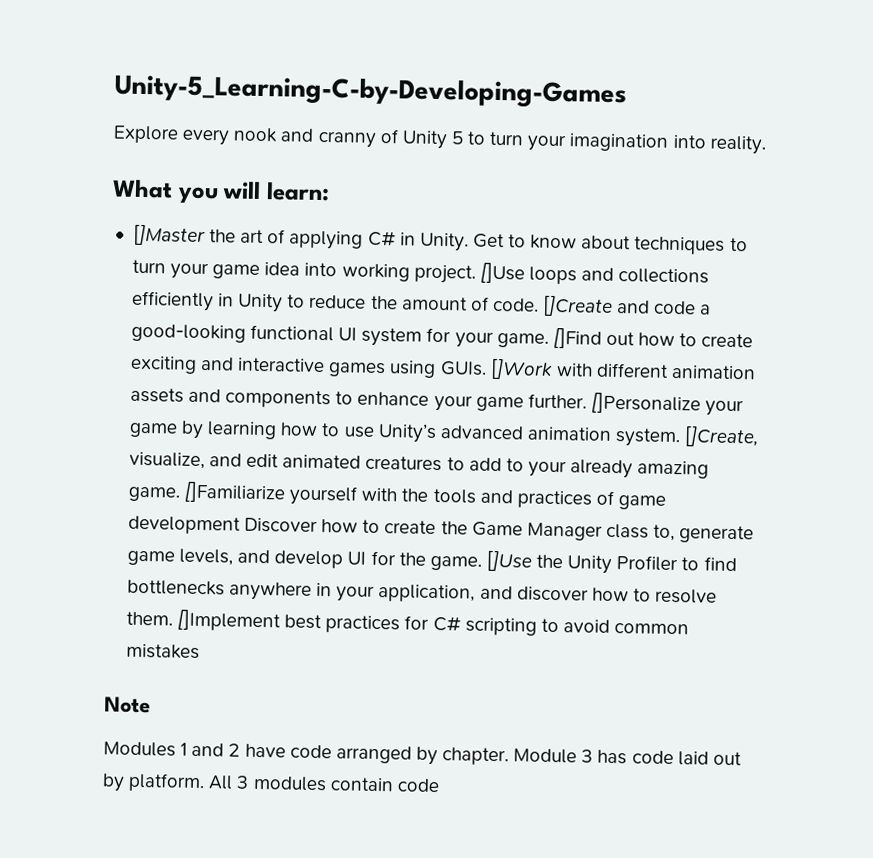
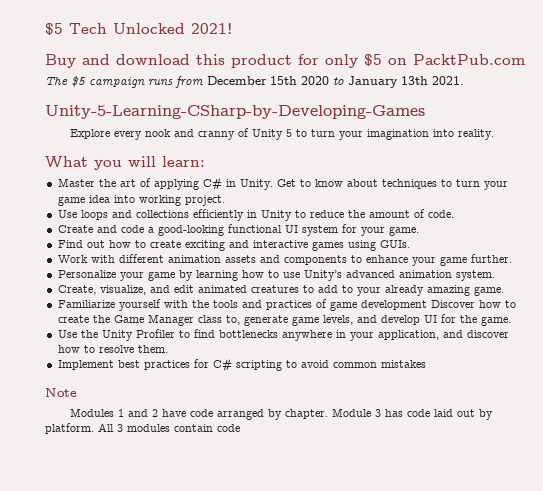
[114,74,627,110] Unity-5_Learning-C-by-Developing-Games -> [45,23,232,35] [45,54,525,68] [45,76,464,88] [45,105,425,119] $5 Tech Unlocked 2021! // Buy and download this product for only $5 on PacktPub.com // The $5 campaign runs from December 15th 2020 to January 13th 2021. // Unity-5-Learning-CSharp-by-Developing-Games
[132,224,206,247] []Master -> [57,178,95,187] Master
[479,262,525,284] []Use -> [57,210,77,218] // Use
[542,295,614,317] []Create -> [57,225,93,233] // Create
[552,327,602,349] []Find -> [57,240,83,248] // Find
[489,358,553,380] []Work -> [57,255,88,263] // Work
[590,392,701,415] []Personalize -> [57,270,116,278] // Personalize
[684,426,760,448] []Create, -> [57,285,96,295] // Create,
[184,481,287,504] []Familiarize -> [57,300,115,308] // Familiarize
[485,550,532,572] []Use -> [57,330,77,338] // Use
[177,609,282,632] []Implement -> [57,360,114,370] // Implement

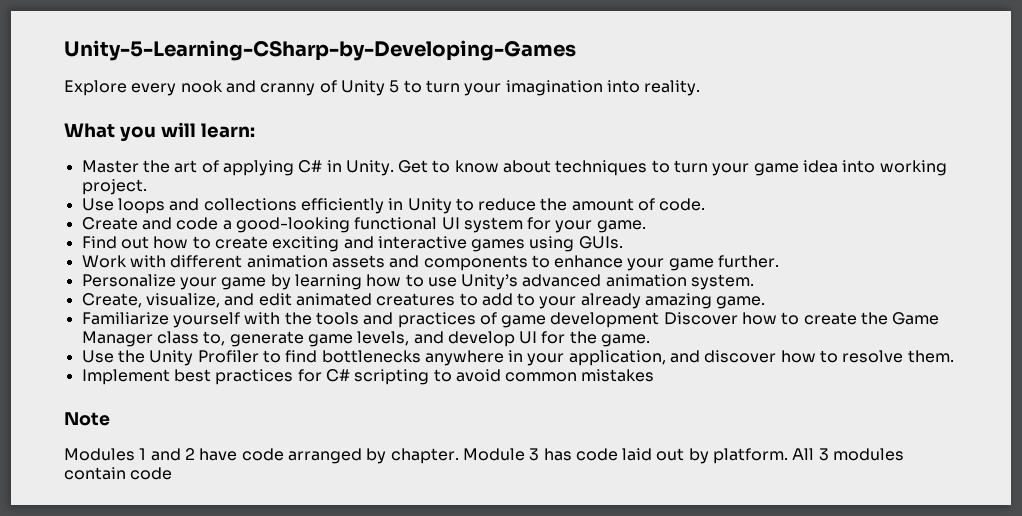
[45,23,232,35] [45,54,525,68] [45,76,464,88] $5 Tech Unlocked 2021! // Buy and download this product for only $5 on PacktPub.com // The $5 campaign runs from December 15th 2020 to January 13th 2021. // -> (64, 50) none

